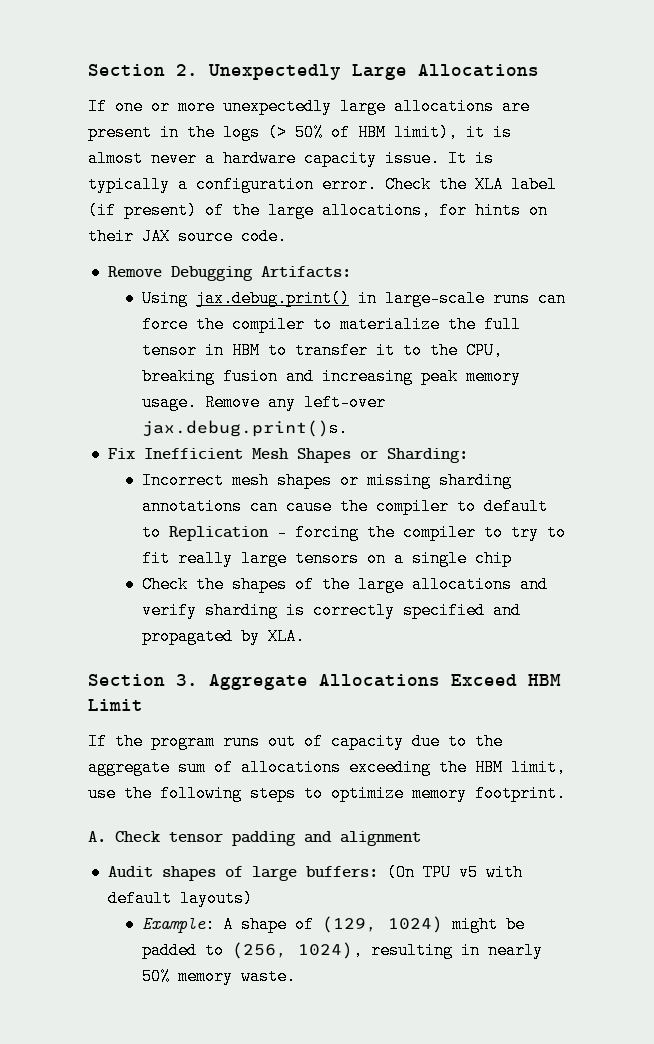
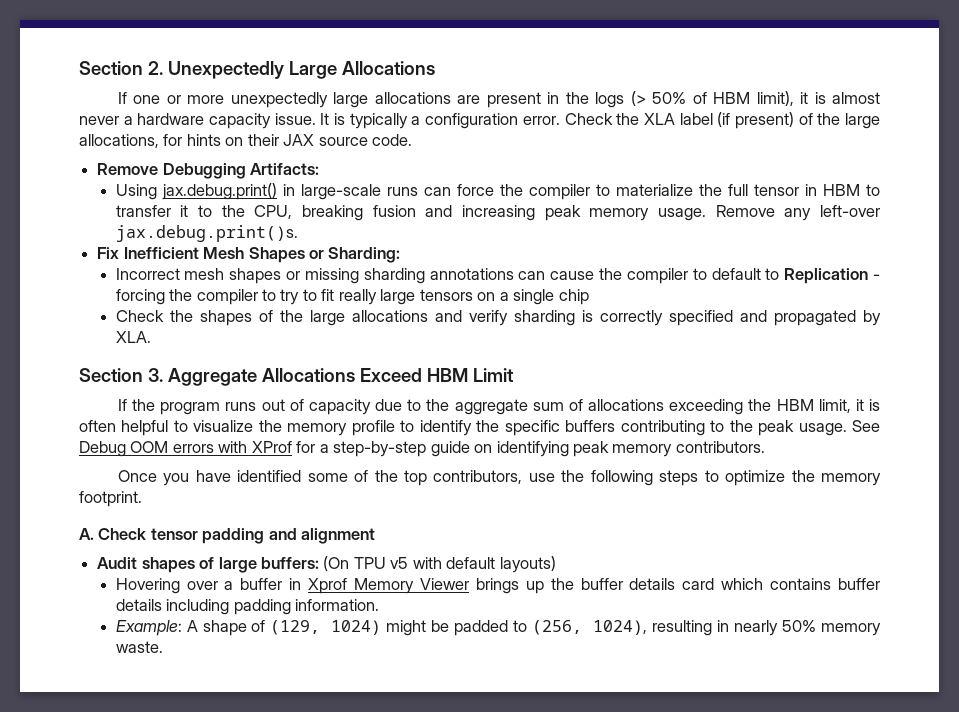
(566, 767) none -> [855,399,880,411] [79,420,881,436] [79,441,765,457] [117,470,523,486] it is often helpful to visualize the memory profile to identify the specific buffers contributing to the peak usage. See Debug OOM errors with XProf for a step-by-step guide on identifying peak memory contributors. // Once you have identified some of the top contributors,
(404, 793) none -> [791,470,815,482] the
(253, 898) none -> [115,578,881,594] [115,599,379,615] // Hovering over a buffer in Xprof Memory Viewer brings up the buffer details card which contains buffer details including padding information.

